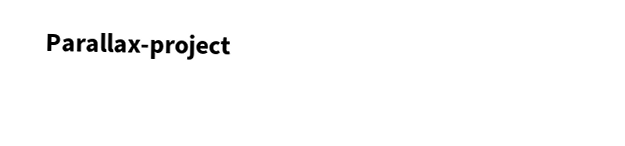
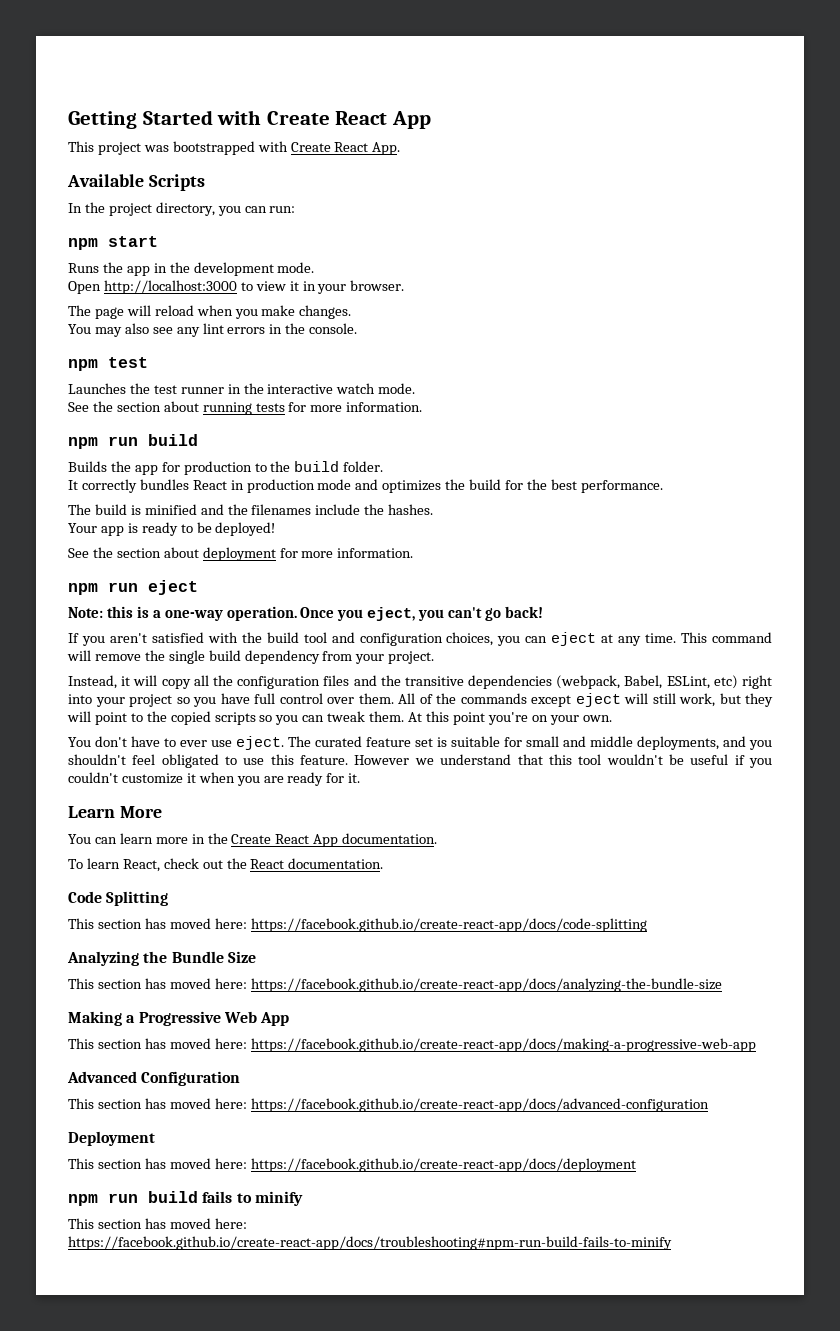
[45,31,231,61] Parallax-project -> [68,110,431,129] [68,141,401,155] [67,174,205,191] [68,202,296,216] [68,236,158,250] [68,262,315,276] [68,280,405,294] [68,305,352,319] [68,323,358,337] [68,357,148,371] [68,383,416,394] [68,401,423,415] [68,434,198,449] [68,461,384,475] [68,479,663,493] [68,504,434,515] [68,522,276,536] [68,547,414,561] [68,580,198,595] [68,606,543,621] [68,632,773,646] [67,650,435,664] [68,675,772,689] [68,693,773,707] [67,711,612,725] [68,736,772,750] [68,754,773,768] [68,772,361,786] [68,806,162,818] [68,833,438,847] [68,858,384,872] [68,891,169,906] [68,918,647,932] [67,951,256,966] [68,978,722,992] [68,1011,290,1026] [68,1038,756,1052] [67,1071,241,1086] [68,1098,709,1112] [68,1131,155,1146] [68,1158,636,1172] [68,1191,303,1206] [68,1218,247,1229] [68,1236,672,1250] Getting Started with Create React App // This project was bootstrapped with Create React App. // Available Scripts // In the project directory, you can run: // npm start // Runs the app in the development mode. // Open http://localhost:3000 to view it in your browser. // The page will reload when you make changes. // You may also see any lint errors in the console. // npm test // Launches the test runner in the interactive watch mode. // See the section about running tests for more information. // npm run build // Builds the app for production to the build folder. // It correctly bundles React in production mode and optimizes the build for the best performance. // The build is minified and the filenames include the hashes. // Your app is ready to be deployed! // See the section about deployment for more information. // npm run eject // Note: this is a one-way operation. Once you eject, you can't go back! // If you aren't satisfied with the build tool and configuration choices, you can eject at any time. This command will remove the single build dependency from your project. // Instead, it will copy all the configuration files and the transitive dependencies (webpack, Babel, ESLint, etc) right into your project so you have full control over them. All of the commands except eject will still work, but they will point to the copied scripts so you can tweak them. At this point you're on your own. // You don't have to ever use eject. The curated feature set is suitable for small and middle deployments, and you shouldn't feel obligated to use this feature. However we understand that this tool wouldn't be useful if you couldn't customize it when you are ready for it. // Learn More // You can learn more in the Create React App documentation. // To learn React, check out the React documentation. // Code Splitting // This section has moved here: https://facebook.github.io/create-react-app/docs/code-splitting // Analyzing the Bundle Size // This section has moved here: https://facebook.github.io/create-react-app/docs/analyzing-the-bundle-size // Making a Progressive Web App // This section has moved here: https://facebook.github.io/create-react-app/docs/making-a-progressive-web-app // Advanced Configuration // This section has moved here: https://facebook.github.io/create-react-app/docs/advanced-configuration // Deployment // This section has moved here: https://facebook.github.io/create-react-app/docs/deployment // npm run build fails to minify // This section has moved here: https://facebook.github.io/create-react-app/docs/troubleshooting#npm-run-build-fails-to-minify

